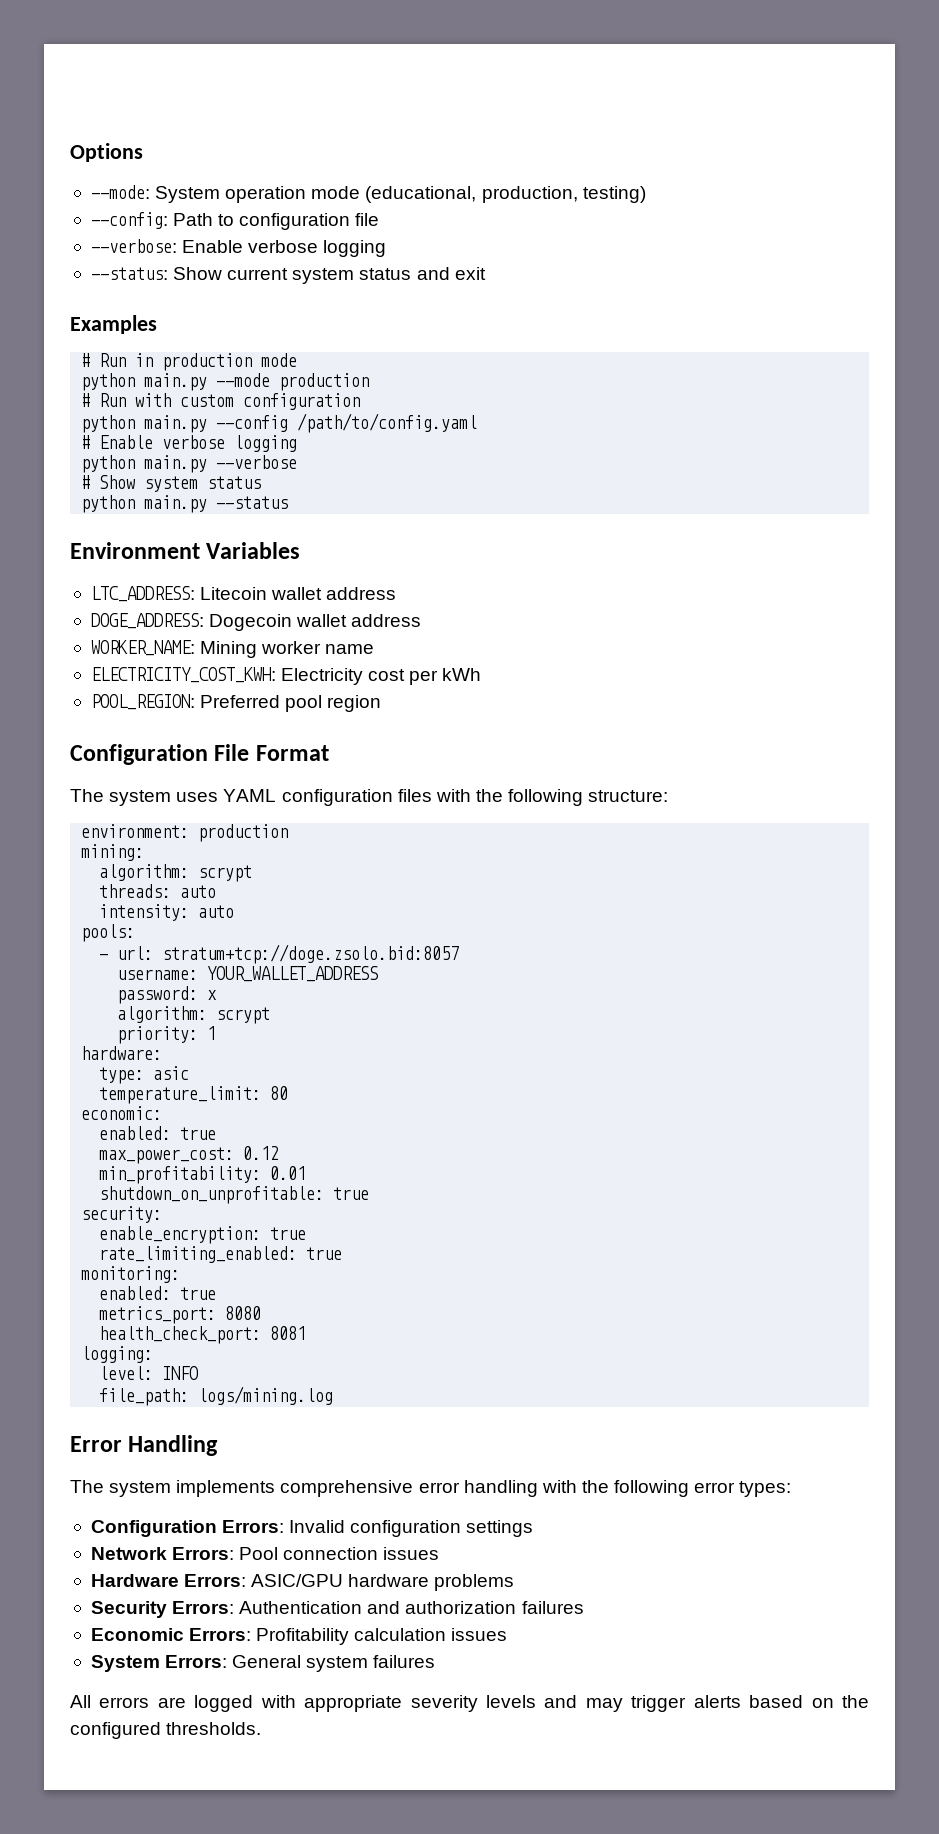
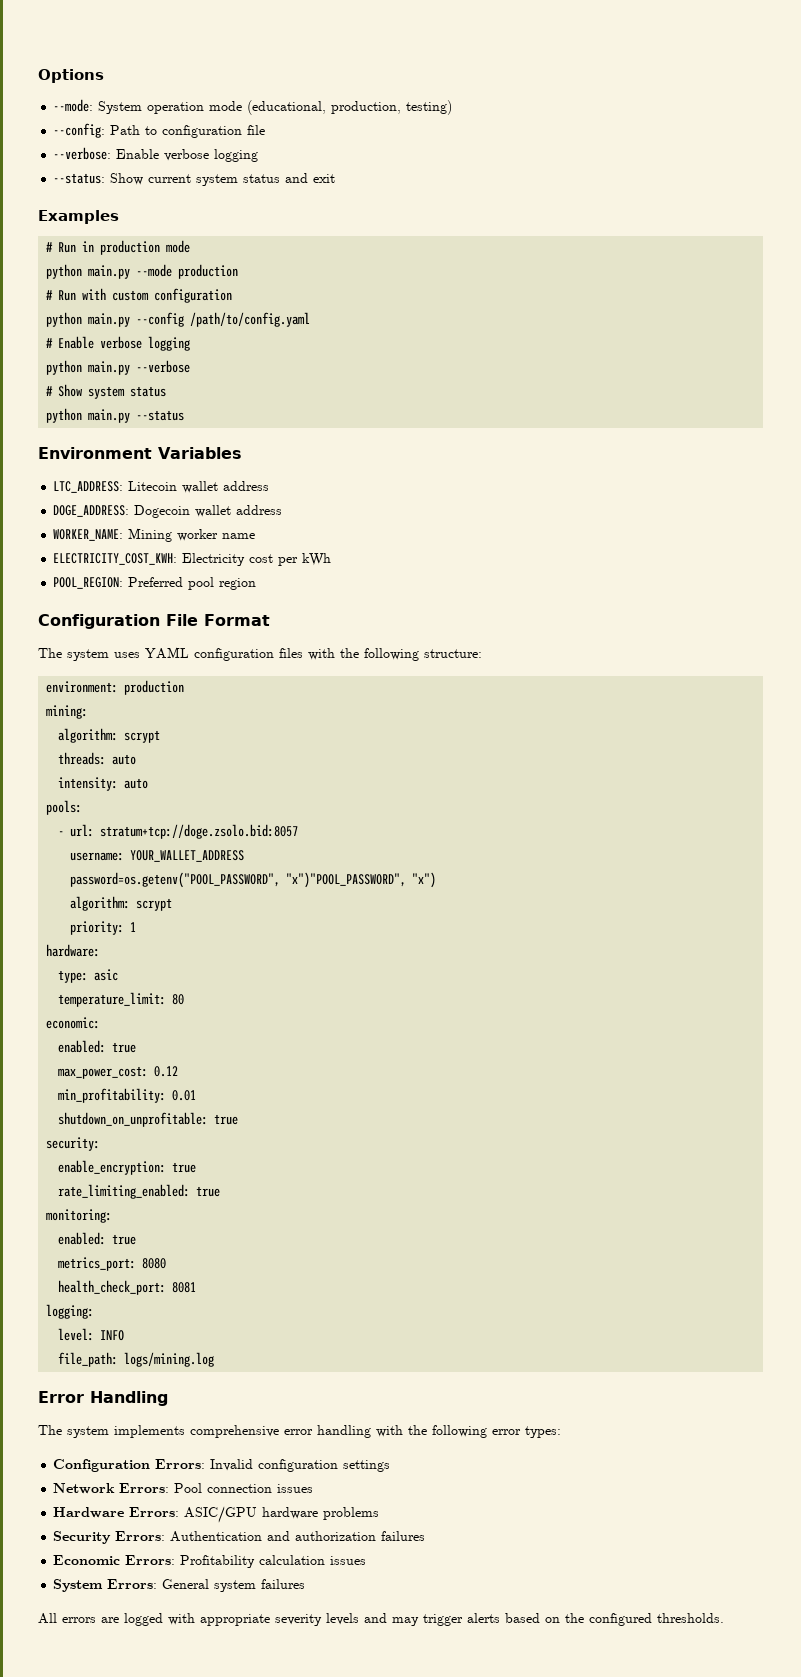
[117,986,218,1004] password: x -> [70,872,437,888] password=os.getenv("POOL_PASSWORD", "x")"POOL_PASSWORD", "x")

